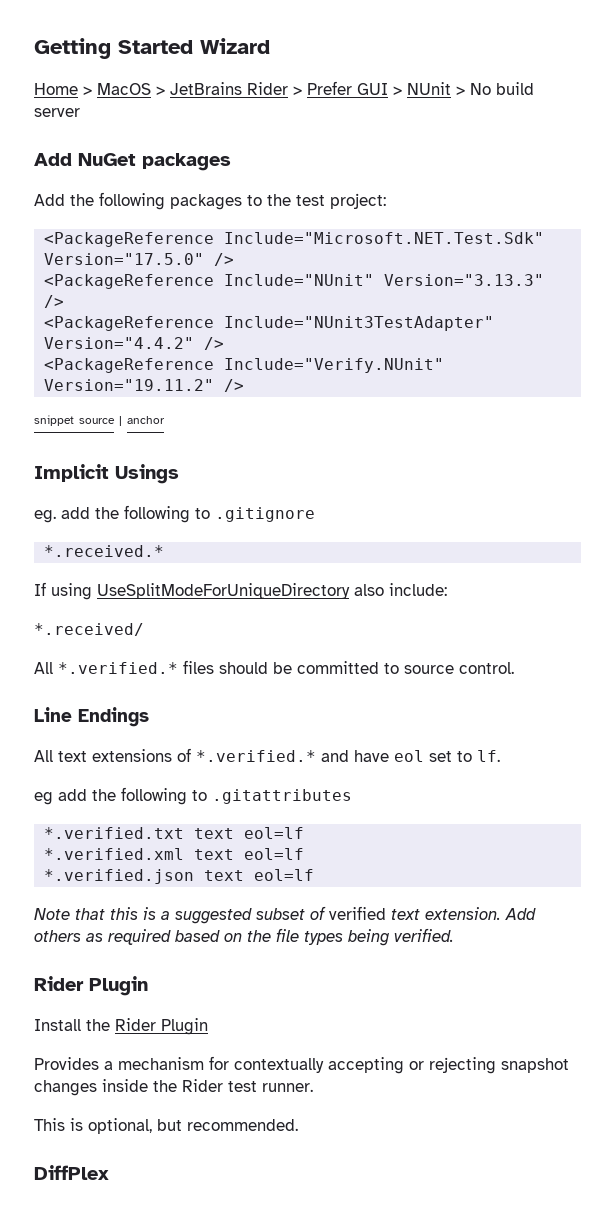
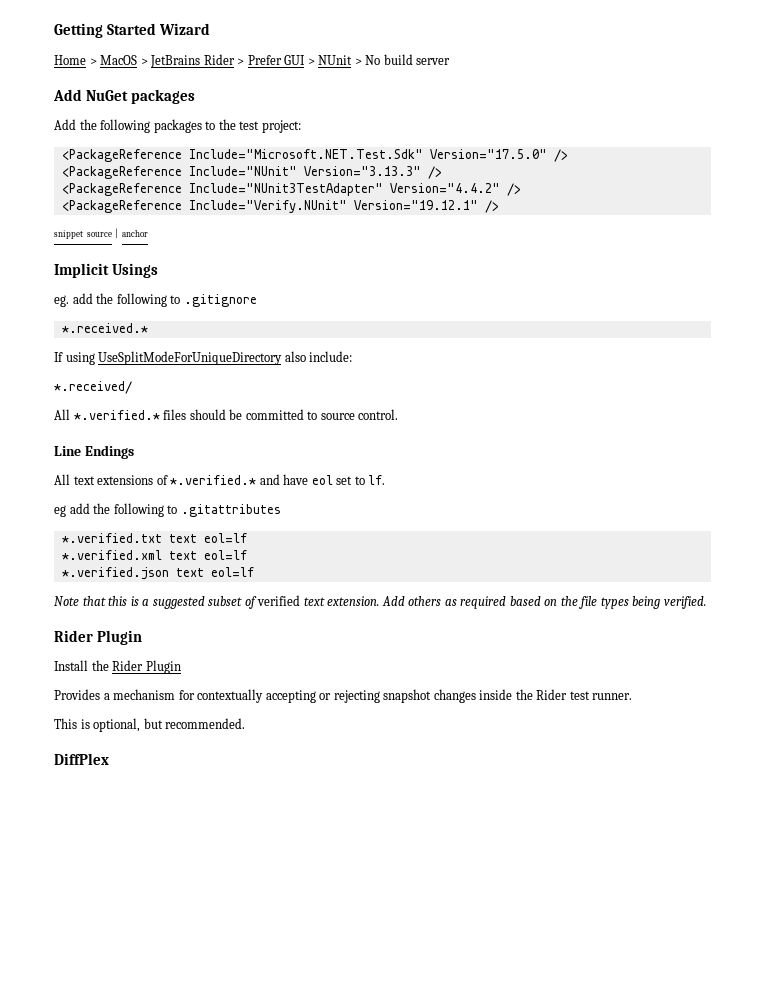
[44,379,215,391] Version="19.11.2" -> [353,200,478,210] Version="19.12.1"

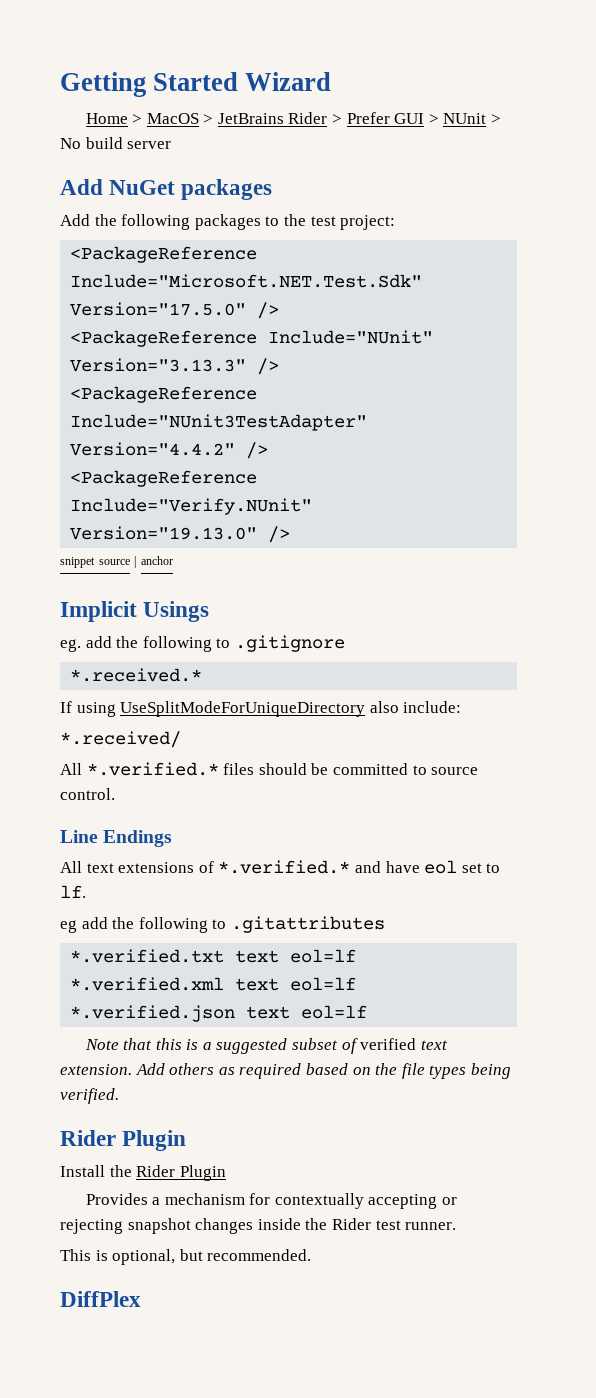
[353,200,478,210] Version="19.12.1" -> [70,526,258,540] Version="19.13.0"

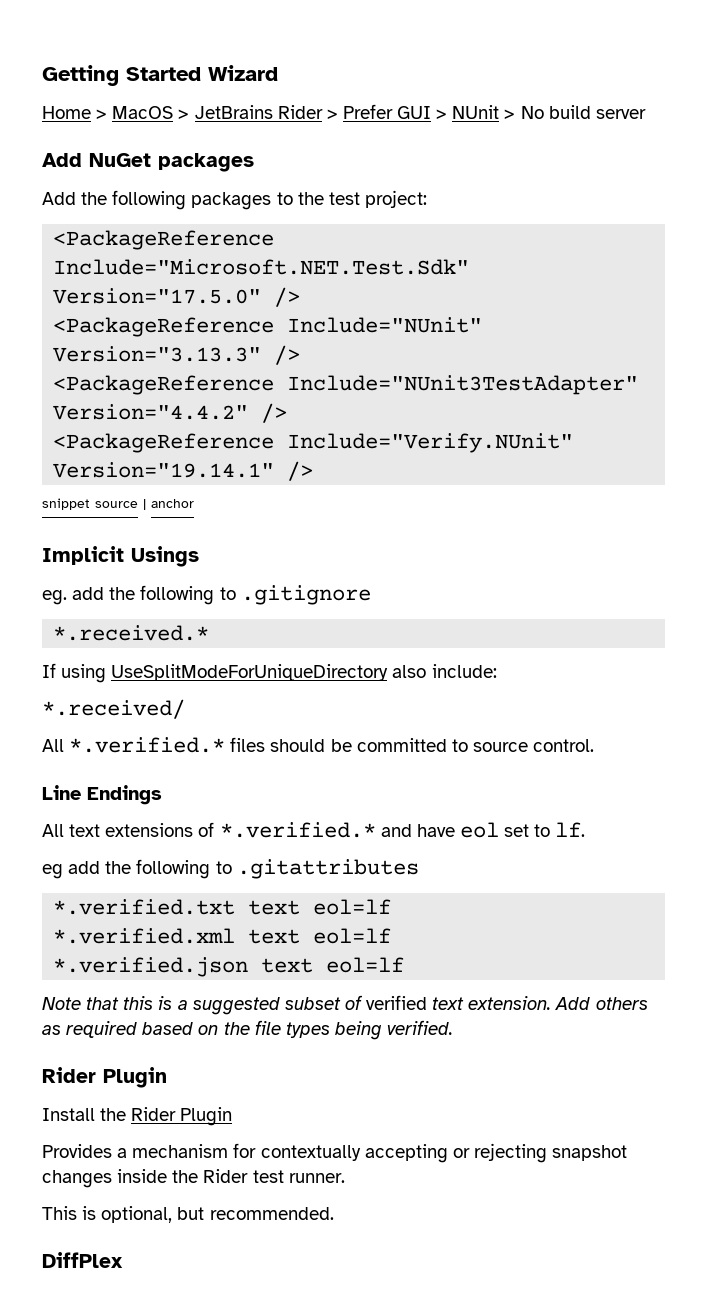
[70,526,258,540] Version="19.13.0" -> [53,462,275,478] Version="19.14.1"

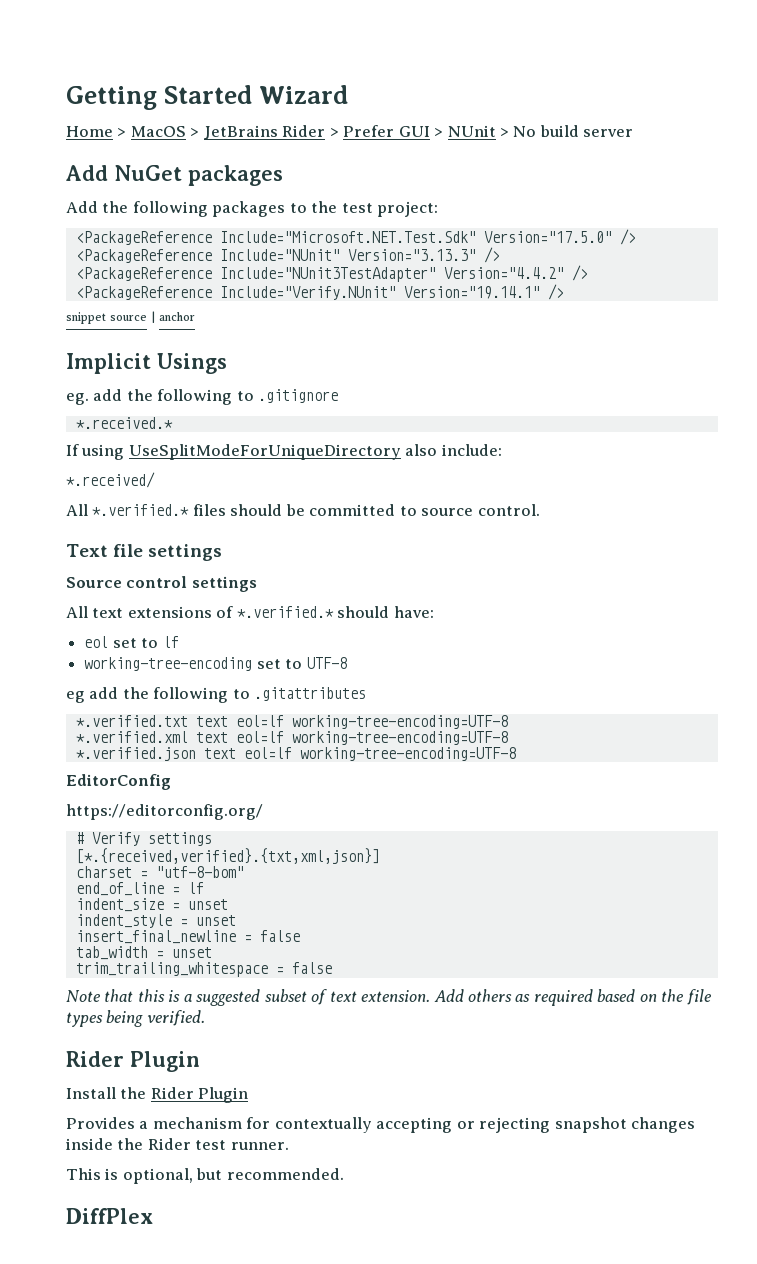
[42,785,162,805] Line Endings -> [66,544,223,561] [66,576,257,592] Text file settings // Source control settings
[380,824,455,837] and have -> [337,606,434,618] should have: //
[555,822,586,837] lf. -> [162,636,179,648] [84,657,347,671] lf // working-tree-encoding set to UTF-8
(392, 907) none -> [291,715,508,729] working-tree-encoding=UTF-8
(392, 936) none -> [291,731,508,745] working-tree-encoding=UTF-8
(405, 965) none -> [299,747,516,761] [66,774,171,790] [66,804,263,820] [75,832,212,846] [75,848,380,864] [75,866,244,878] [75,882,204,896] [75,898,228,912] [75,914,236,928] [75,930,300,944] [75,946,212,960] [75,962,332,977] working-tree-encoding=UTF-8 // EditorConfig // https://editorconfig.org/ // # Verify settings // [*.{received,verified}.{txt,xml,json}] // charset = "utf-8-bom" // end_of_line = lf // indent_size = unset // indent_style = unset // insert_final_newline = false // tab_width = unset // trim_trailing_whitespace = false
[366,995,428,1010] verified -> (328, 997) none

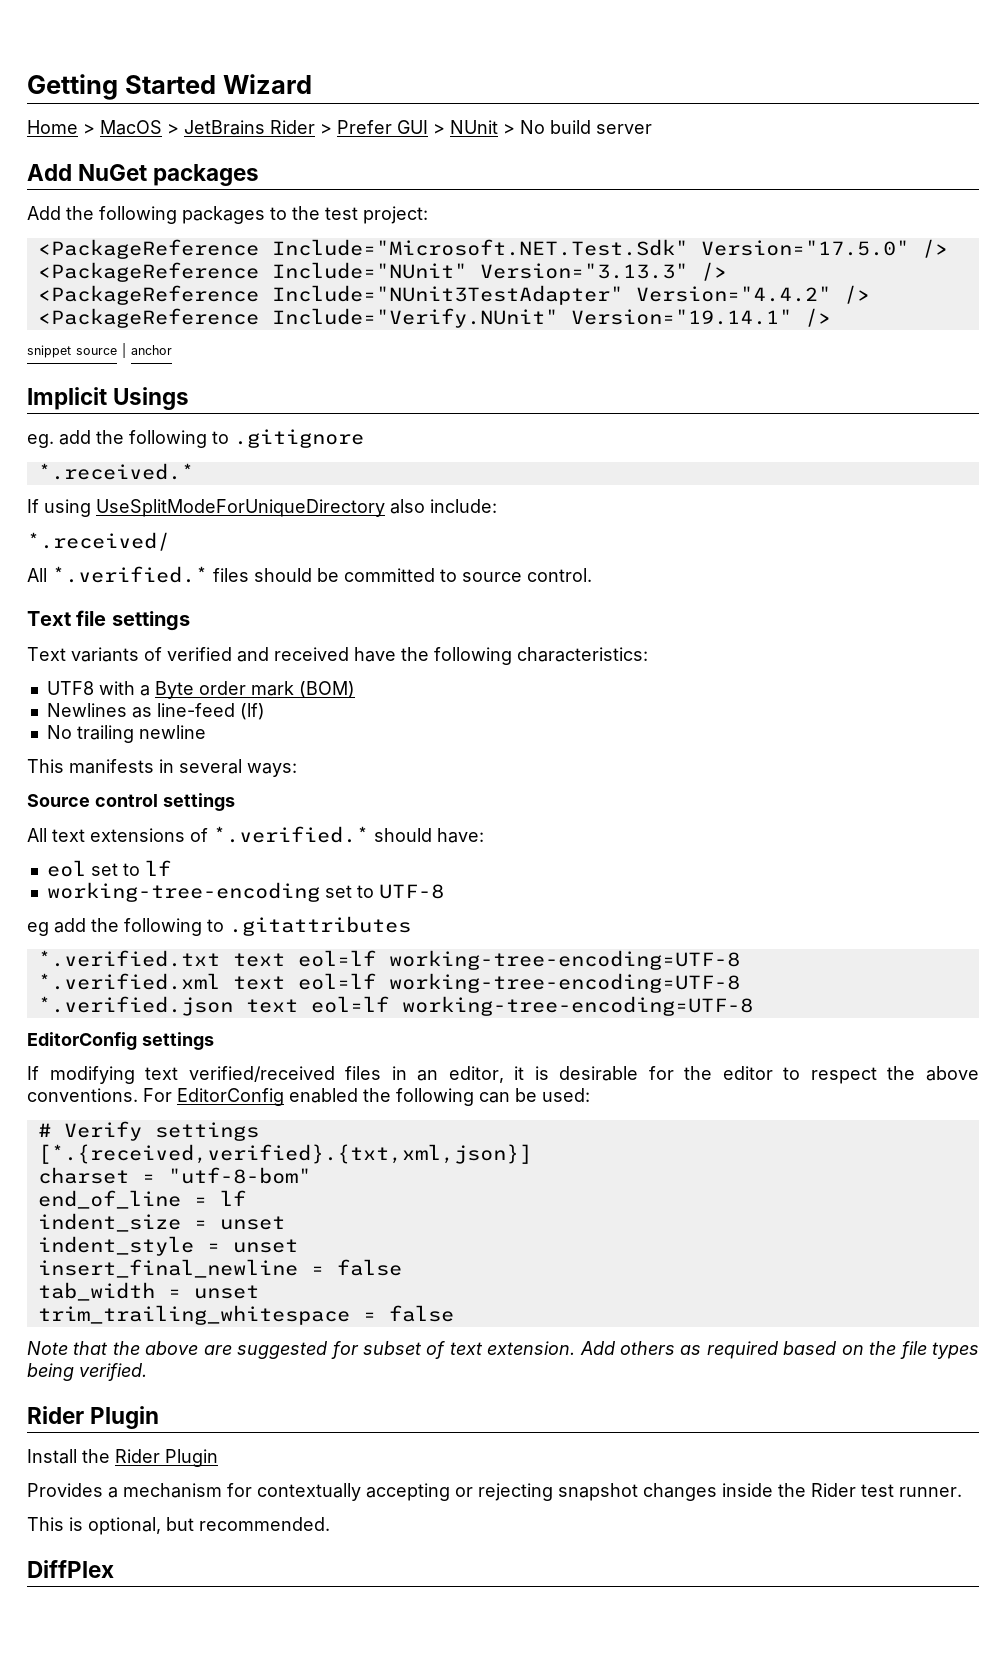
(223, 552) none -> [27,647,648,665] [46,681,355,699] [46,703,265,720] [46,725,206,743] [27,759,297,777] // Text variants of verified and received have the following characteristics: // UTF8 with a Byte order mark (BOM) // Newlines as line-feed (lf) // No trailing newline // This manifests in several ways:
[66,804,263,820] // https://editorconfig.org/ -> [142,1032,214,1050] [27,1066,979,1084] [27,1088,590,1106] settings // If modifying text verified/received files in an editor, it is desirable for the editor to respect the above conventions. For EditorConfig enabled the following can be used:
[137,989,261,1006] this is a suggested -> [112,1341,359,1359] the above are suggested for

